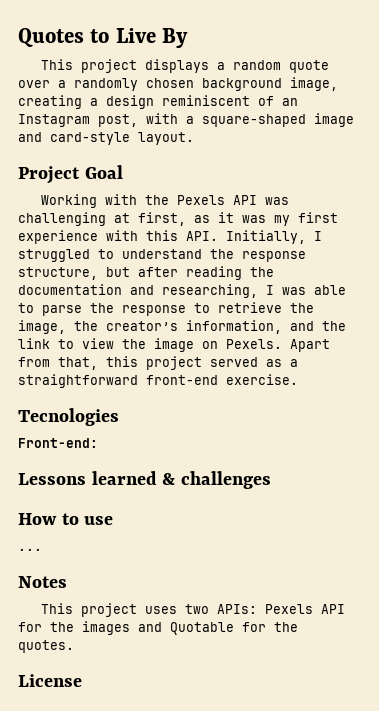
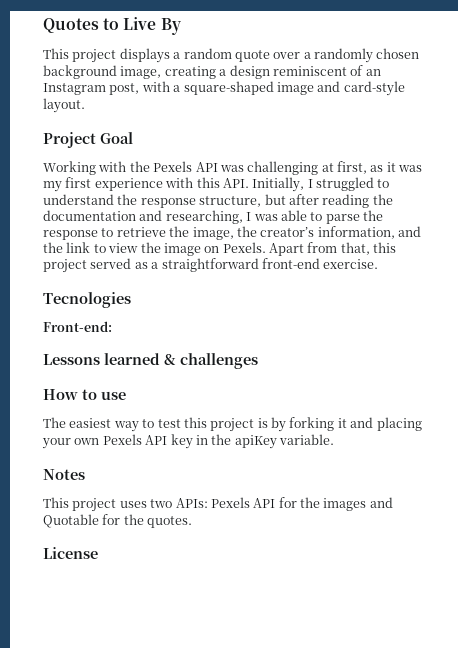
[18,548,42,551] ... -> [43,417,422,432] [42,434,334,449] The easiest way to test this project is by forking it and placing your own Pexels API key in the apiKey variable.

